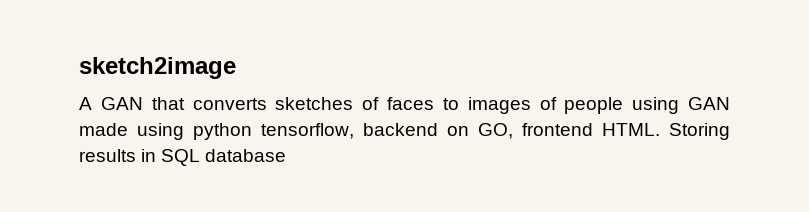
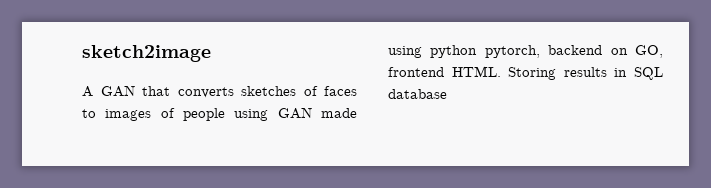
[261,123,354,139] tensorflow, -> [484,45,540,58] pytorch,

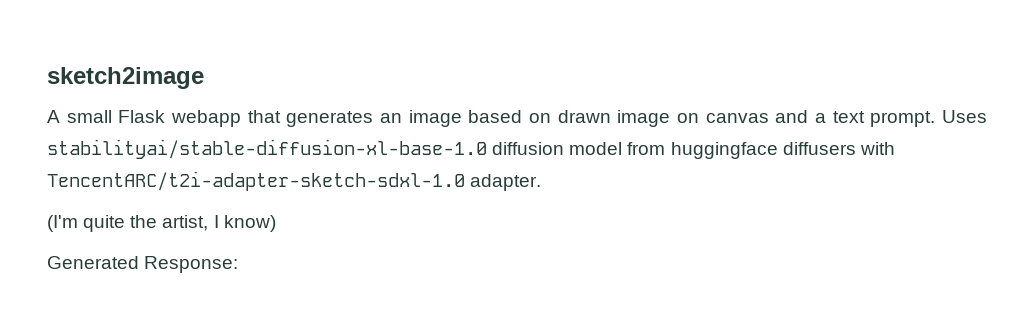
[100,85,357,98] [82,107,357,121] [388,45,663,58] [388,66,663,80] [388,89,447,99] GAN that converts sketches of faces to images of people using GAN made using python pytorch, backend on GO, frontend HTML. Storing results in SQL database -> [66,110,987,127] [47,139,895,159] [47,171,542,191] [47,215,276,232] [47,256,239,273] small Flask webapp that generates an image based on drawn image on canvas and a text prompt. Uses stabilityai/stable-diffusion-xl-base-1.0 diffusion model from huggingface diffusers with TencentARC/t2i-adapter-sketch-sdxl-1.0 adapter. // (I'm quite the artist, I know) // Generated Response:

